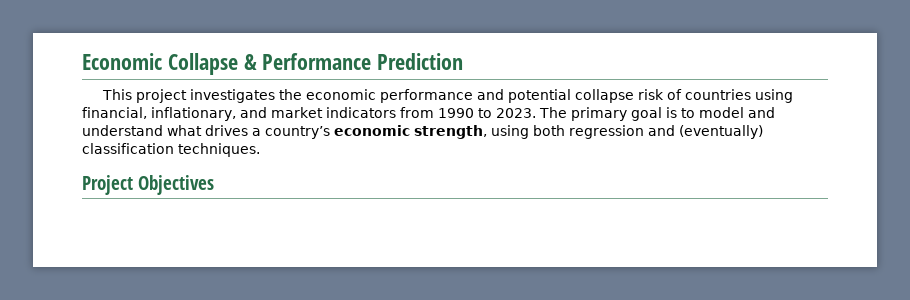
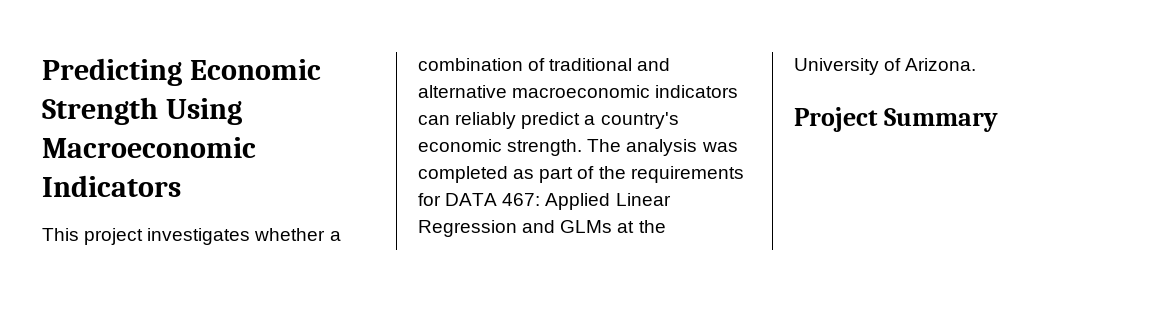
[82,53,464,75] [102,89,794,103] [82,107,775,121] [82,125,763,139] [82,143,260,157] Economic Collapse & Performance Prediction // This project investigates the economic performance and potential collapse risk of countries using financial, inflationary, and market indicators from 1990 to 2023. The primary goal is to model and understand what drives a country’s economic strength, using both regression and (eventually) classification techniques. -> [42,58,322,86] [42,97,243,125] [42,137,256,158] [42,175,181,197] [42,228,341,245] [418,58,671,71] [418,85,739,98] [418,112,679,129] [418,139,738,156] [418,166,744,183] [418,193,671,210] [418,220,666,237] [794,58,977,75] Predicting Economic Strength Using Macroeconomic Indicators // This project investigates whether a combination of traditional and alternative macroeconomic indicators can reliably predict a country's economic strength. The analysis was completed as part of the requirements for DATA 467: Applied Linear Regression and GLMs at the University of Arizona.
[138,175,214,195] Objectives -> [884,108,999,132] Summary

